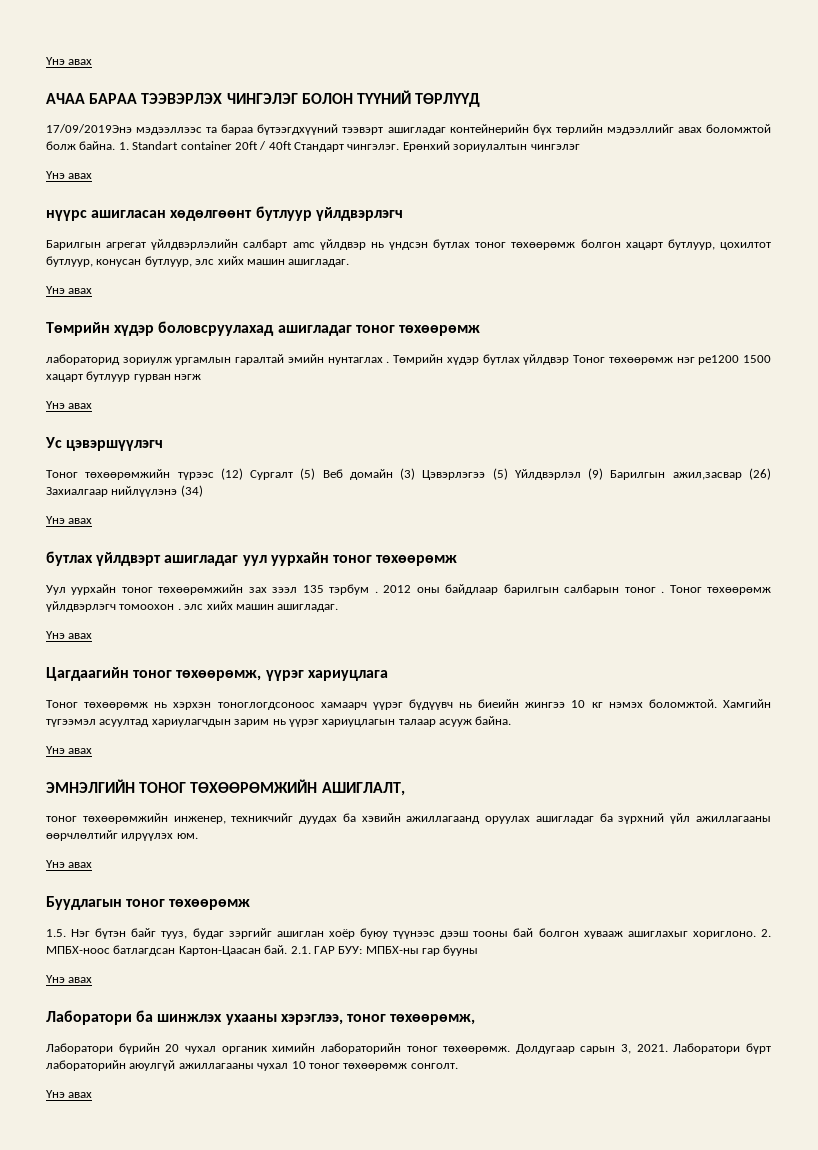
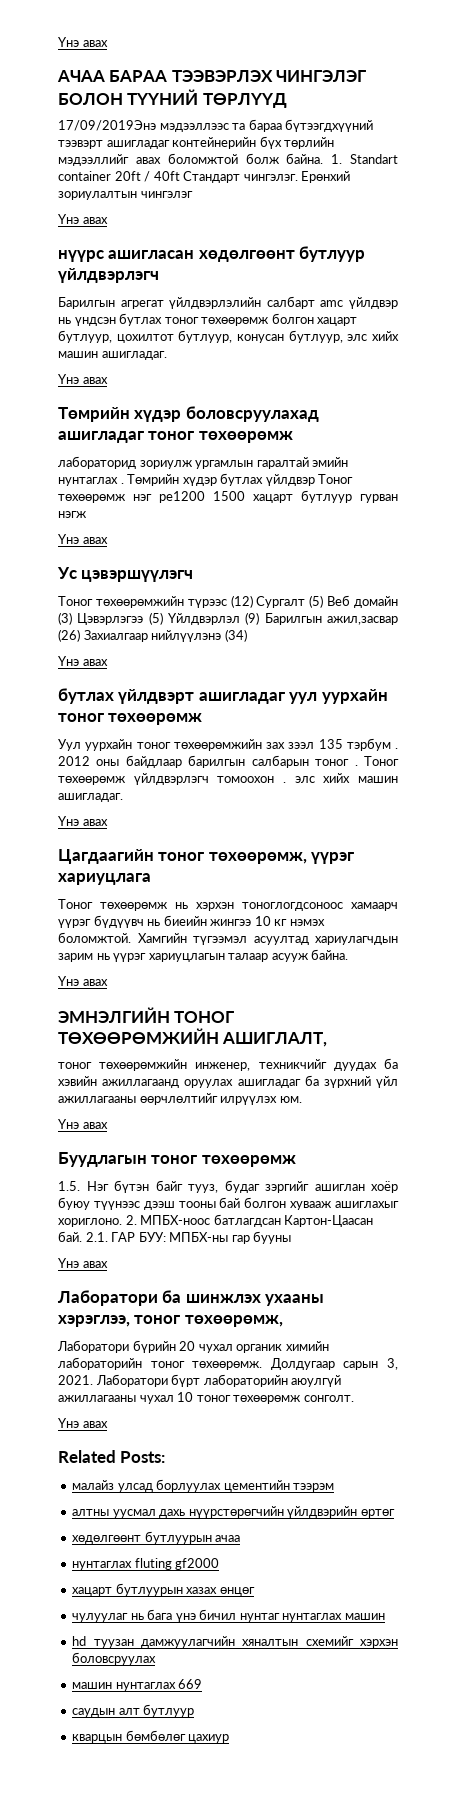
(93, 1095) none -> [58,1450,166,1463] [72,1479,335,1492] [72,1506,395,1518] [72,1531,241,1544] [72,1558,220,1570] [72,1583,255,1596] [72,1609,385,1622] [72,1636,398,1648] [72,1652,157,1665] [72,1679,203,1691] [72,1704,195,1717] [72,1730,230,1743] // Related Posts: // малайз улсад борлуулах цементийн тээрэм // алтны уусмал дахь нүүрстөрөгчийн үйлдвэрийн өртөг // хөдөлгөөнт бутлуурын ачаа // нунтаглах fluting gf2000 // хацарт бутлуурын хазах өнцөг // чулуулаг нь бага үнэ бичил нунтаг нунтаглах машин // hd туузан дамжуулагчийн хяналтын схемийг хэрхэн боловсруулах // машин нунтаглах 669 // саудын алт бутлуур // кварцын бөмбөлөг цахиур

